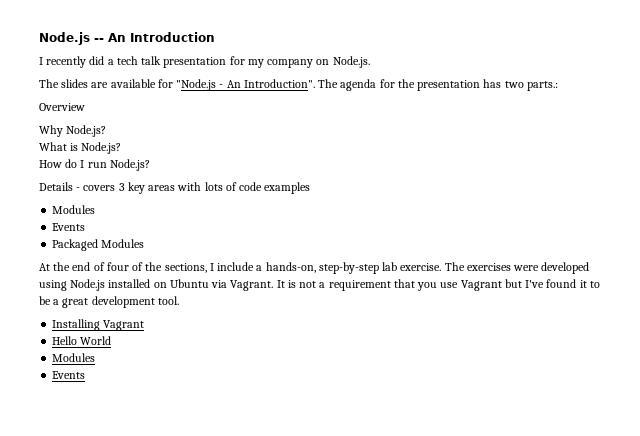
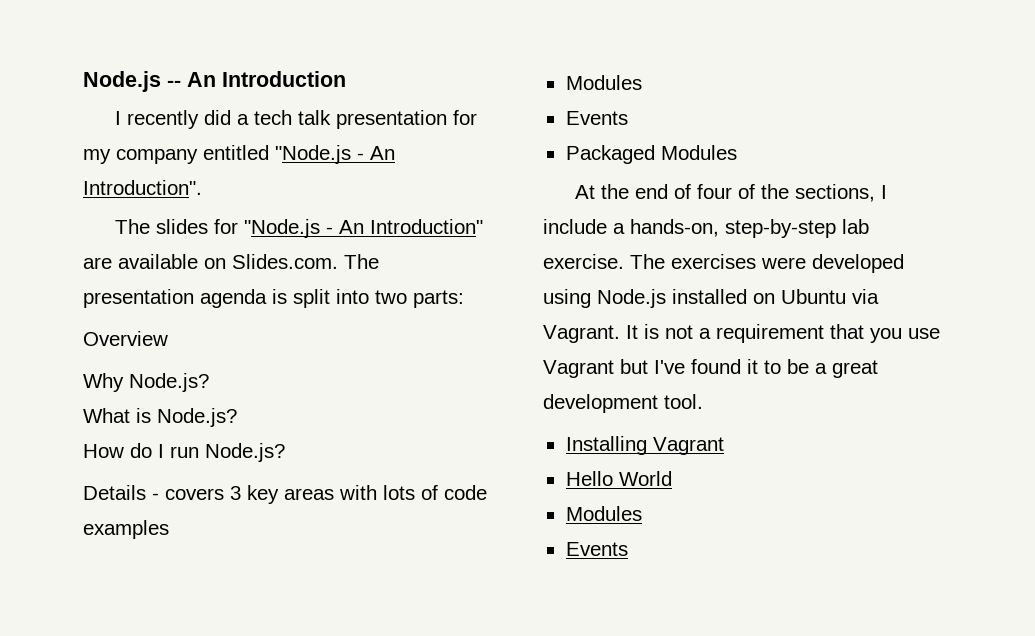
[316,56,370,68] on Node.js. -> [203,145,395,164] [83,180,202,195] entitled "Node.js - An Introduction".
[91,79,156,88] are available -> (208, 226) none
[243,79,558,91] Introduction". The agenda for the presentation has two parts.: -> [369,219,483,234] [83,254,379,269] [83,289,464,308] Introduction" are available on Slides.com. The presentation agenda is split into two parts:

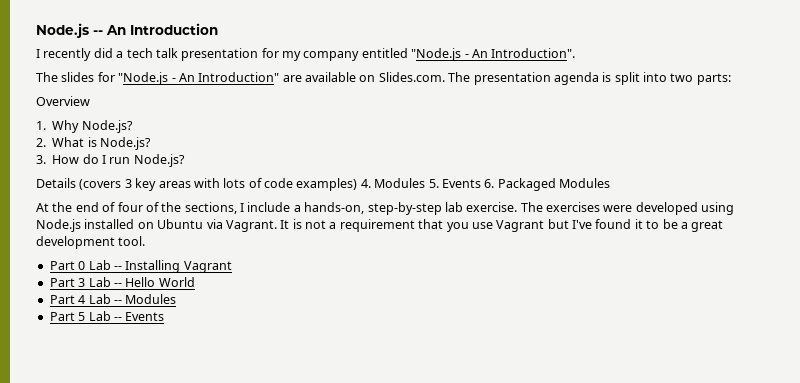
(168, 338) none -> [36,121,46,130] 1.
(209, 382) none -> [36,138,46,147] 2.
(237, 417) none -> [36,155,46,164] 3.
[152,488,224,500] - covers -> [79,179,122,190] (covers
[83,520,169,539] [565,75,642,90] [565,111,628,125] examples // Modules // Events // -> [296,178,495,191] examples) 4. Modules 5. Events 6.
[565,436,724,455] [565,471,672,486] [565,506,642,521] Installing Vagrant // Hello World // Modules // -> [49,260,232,273] [49,277,195,287] [49,294,177,304] [49,311,122,321] Part 0 Lab -- Installing Vagrant // Part 3 Lab -- Hello World // Part 4 Lab -- Modules // Part 5 Lab --

